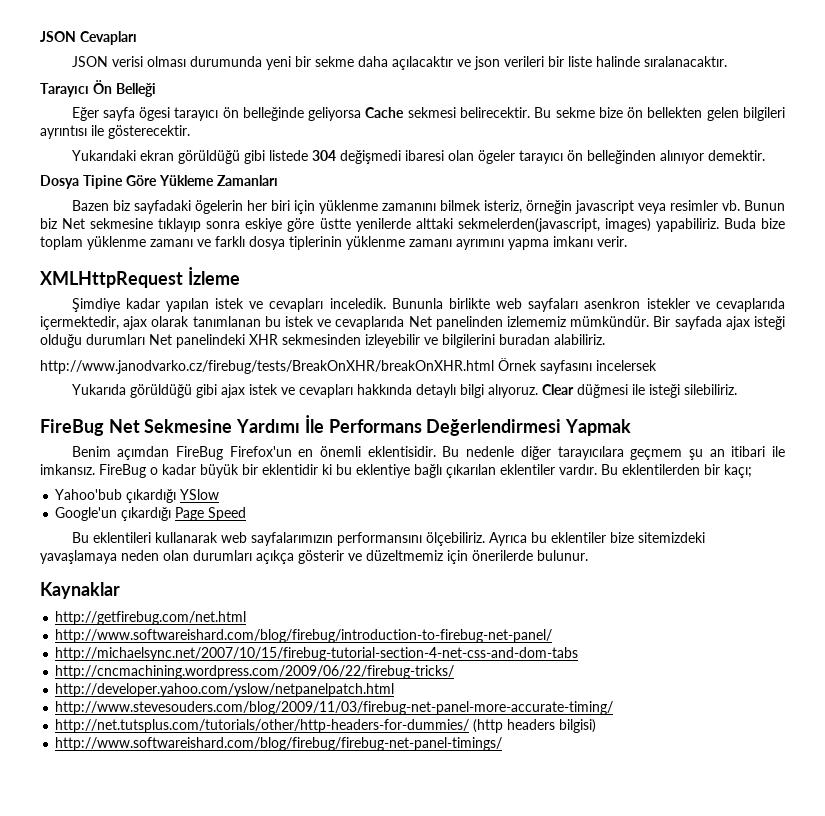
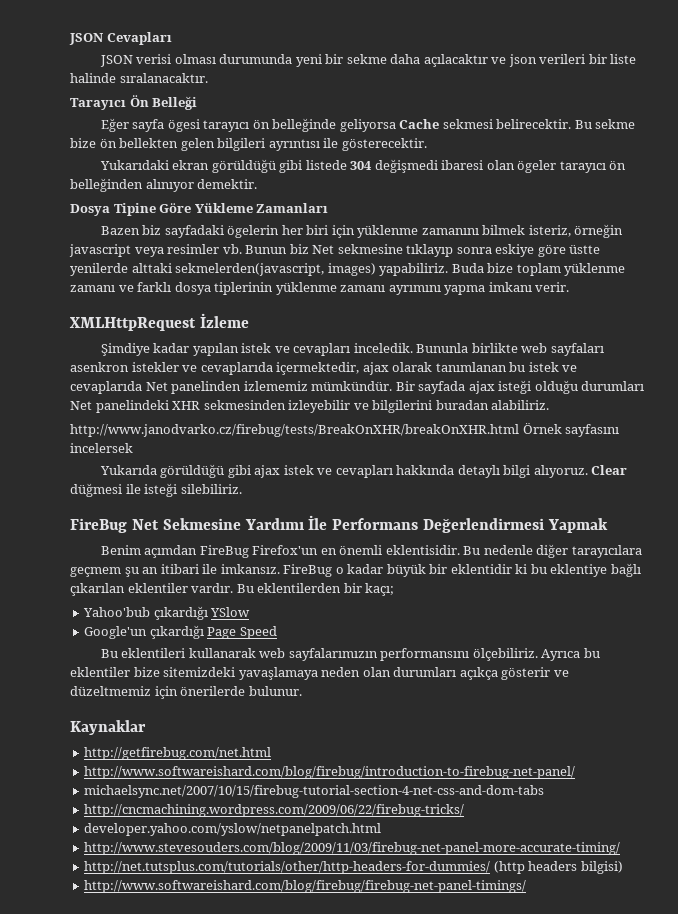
[55,647,579,661] http://michaelsync.net/2007/10/15/firebug-tutorial-section-4-net-css-and-dom-tabs -> [84,785,545,798] michaelsync.net/2007/10/15/firebug-tutorial-section-4-net-css-and-dom-tabs
[55,683,395,697] http://developer.yahoo.com/yslow/netpanelpatch.html -> [84,823,382,836] developer.yahoo.com/yslow/netpanelpatch.html

